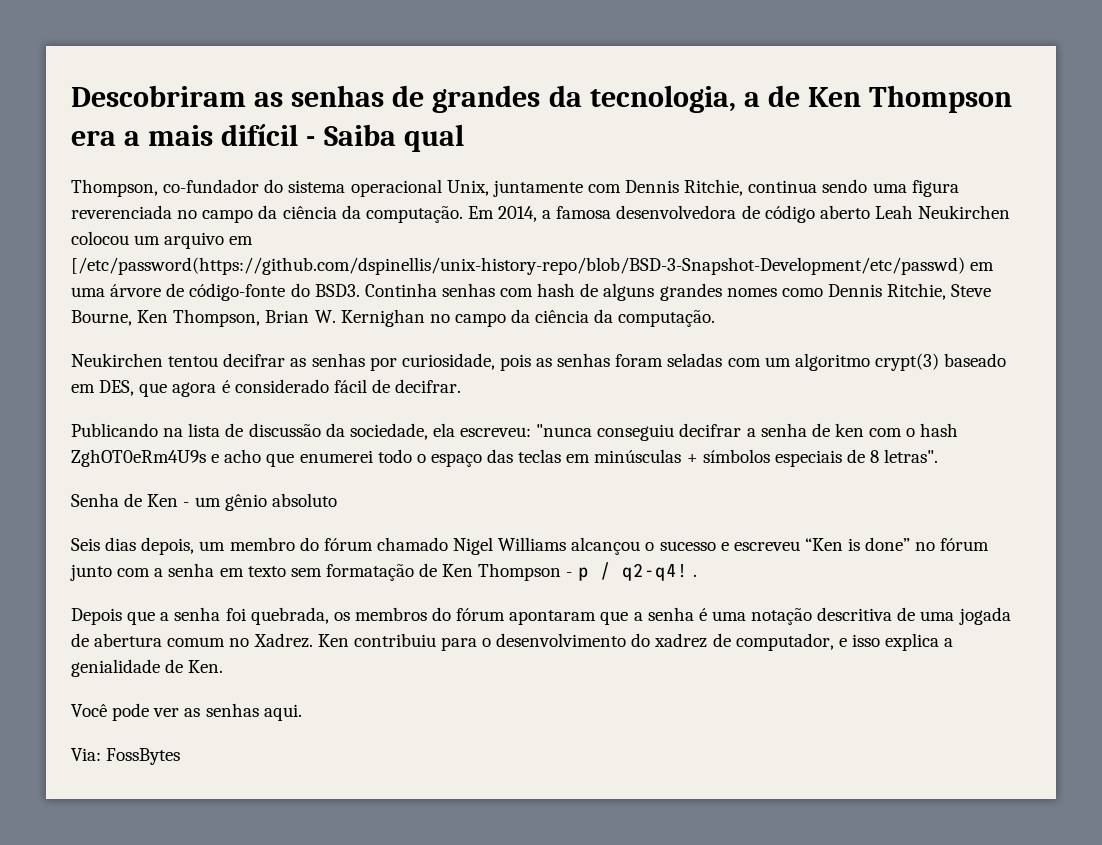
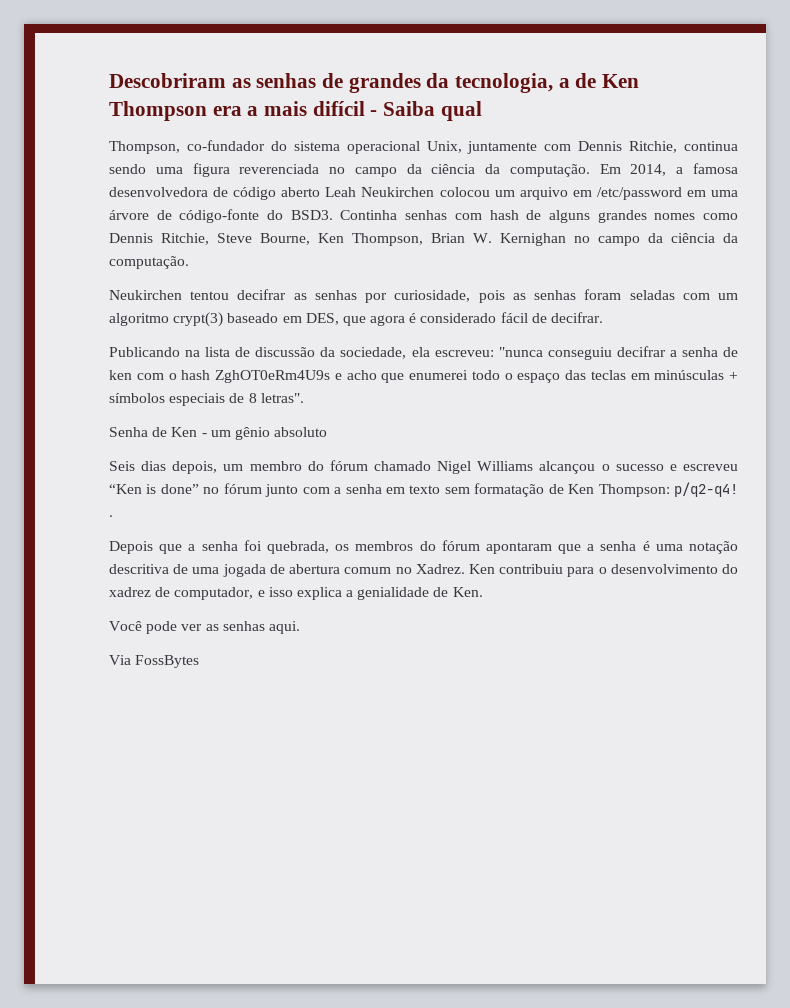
[71,257,965,275] [/etc/password(https://github.com/dspinellis/unix-history-repo/blob/BSD-3-Snapshot-Development/etc/passwd) -> [596,187,682,200] /etc/password
[478,562,688,581] Thompson - p / q2-q4! -> [598,482,738,497] Thompson: p/q2-q4!
[71,748,101,761] Via: -> [109,655,131,665] Via

